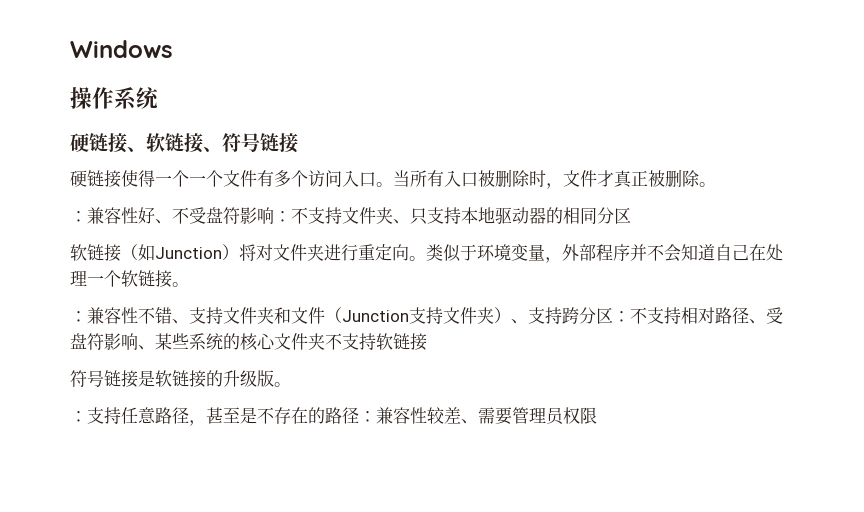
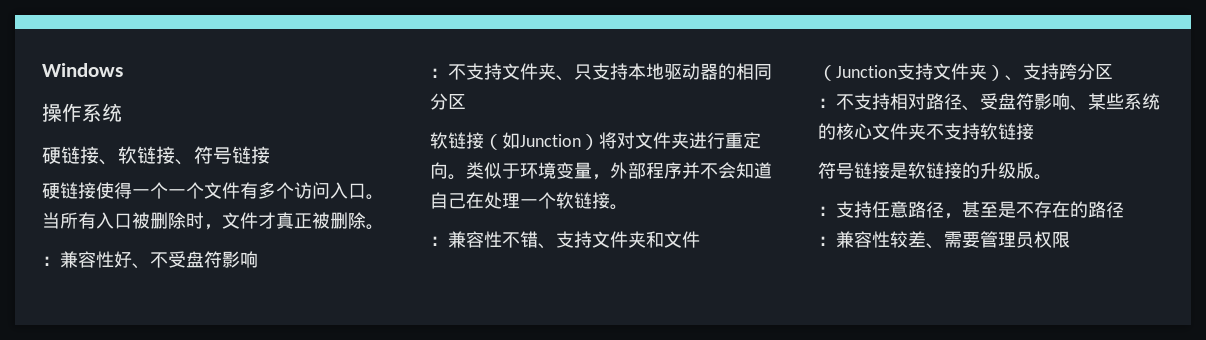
(274, 215) none -> (258, 259) //
(613, 315) none -> (1113, 71) //
(359, 415) none -> (1124, 209) //

